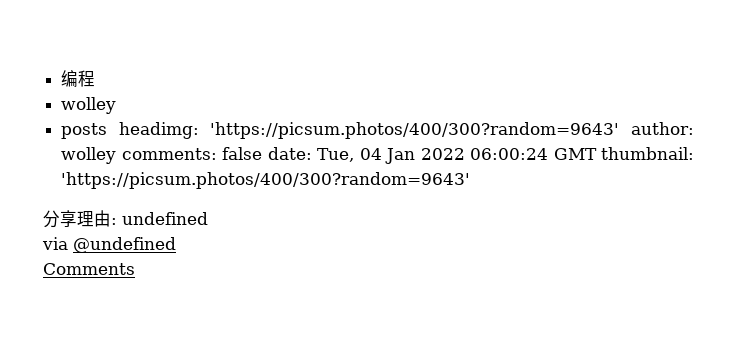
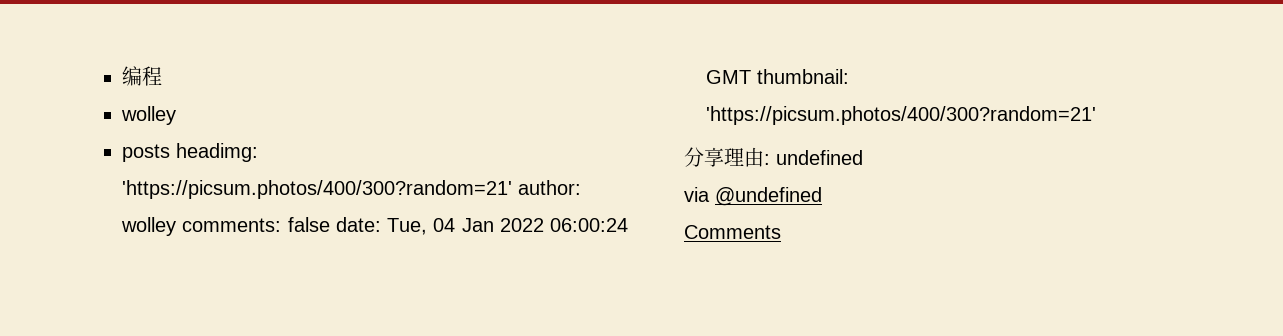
[210,122,620,139] 'https://picsum.photos/400/300?random=9643' -> [122,180,512,199] 'https://picsum.photos/400/300?random=21'
[61,172,471,189] 'https://picsum.photos/400/300?random=9643' -> [706,106,1096,125] 'https://picsum.photos/400/300?random=21'

